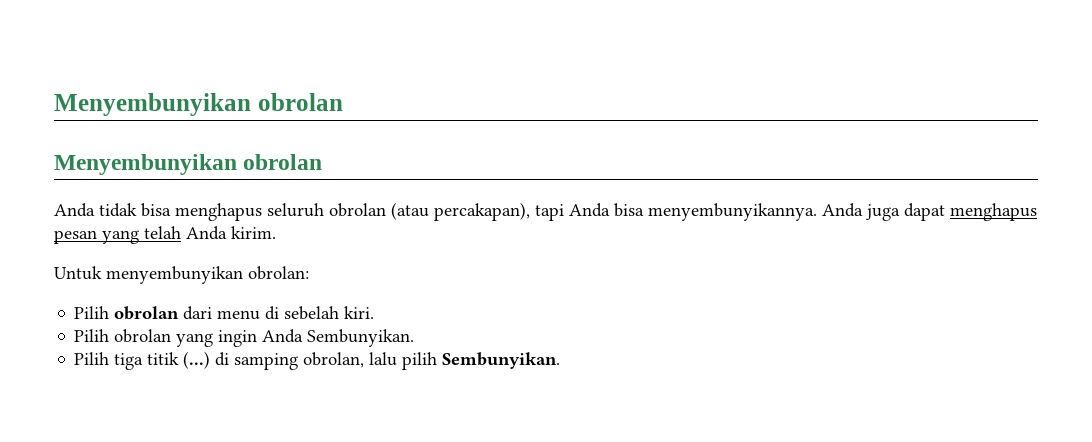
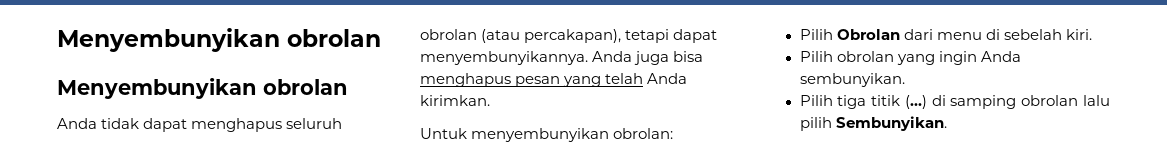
[141,203,171,217] bisa -> [143,118,188,132] dapat
[535,203,644,221] tapi Anda bisa -> [625,29,718,43] tetapi dapat
[904,203,945,221] dapat -> [673,51,704,62] bisa
[231,226,276,239] kirim. -> [420,95,490,106] kirimkan.
[114,306,180,320] obrolan -> [836,29,900,40] Obrolan
[307,329,415,347] Sembunyikan. -> [799,73,905,87] sembunyikan.
[303,352,365,368] obrolan, -> [1021,95,1079,106] obrolan

